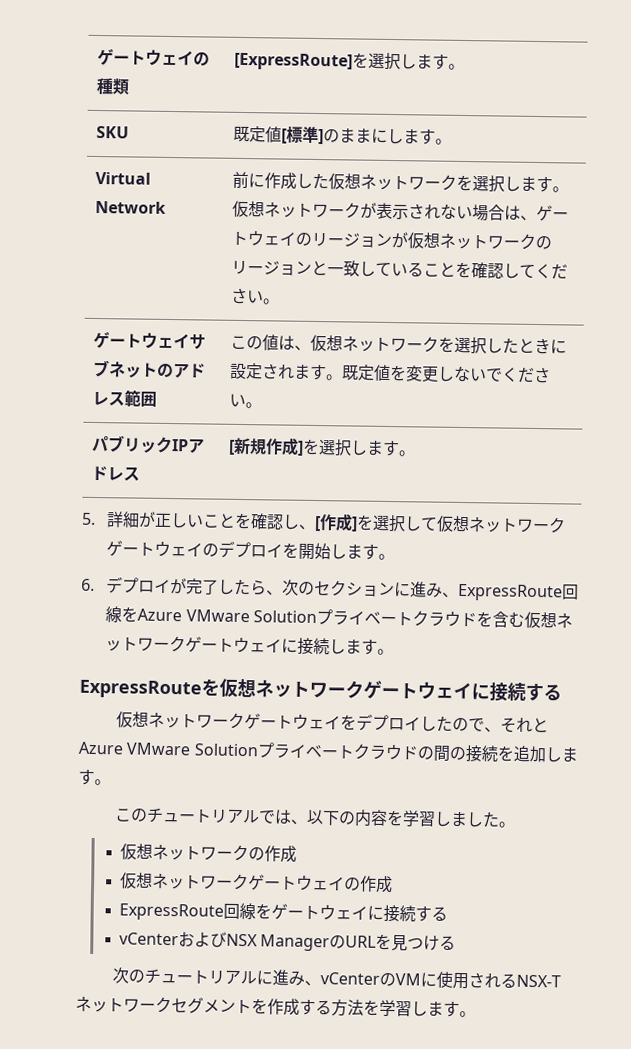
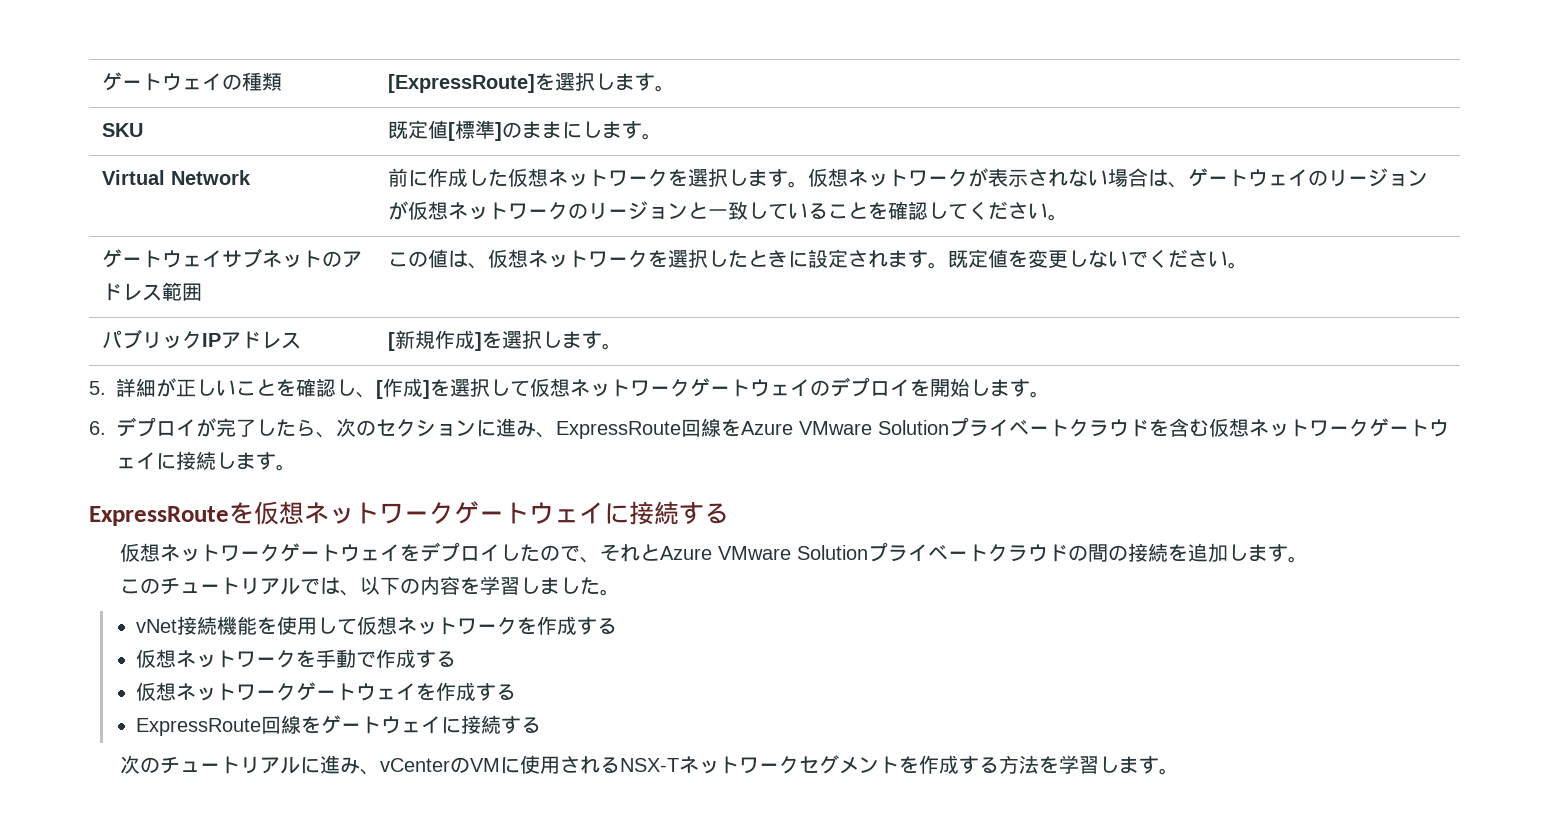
[119,843,297,863] [119,872,393,894] 仮想ネットワークの作成 // 仮想ネットワークゲートウェイの作成 -> [135,616,617,635] [135,649,456,668] [135,682,516,701] vNet接続機能を使用して仮想ネットワークを作成する // 仮想ネットワークを手動で作成する // 仮想ネットワークゲートウェイを作成する
[118,931,457,952] // vCenterおよびNSX ManagerのURLを見つける -> (541, 725) none

